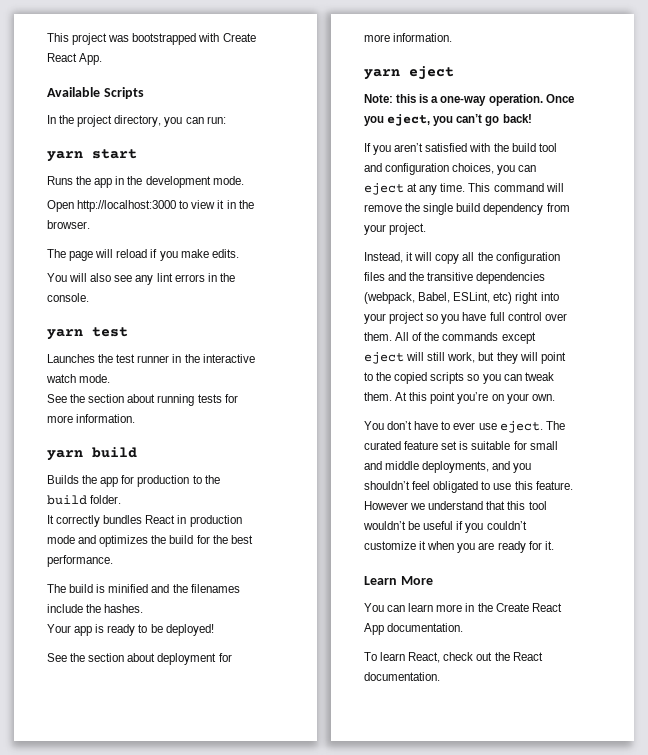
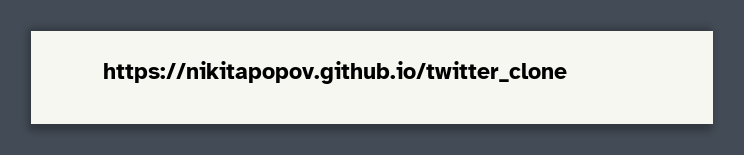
[47,33,256,45] [47,53,103,65] [47,87,144,99] [47,115,226,127] [47,149,137,162] [47,176,244,188] [47,200,254,212] [47,220,90,229] [47,249,239,261] [47,273,235,285] [47,293,89,302] [47,327,128,340] [47,354,255,363] [46,374,111,383] [47,394,238,406] [47,414,136,423] [47,447,137,461] [47,475,220,487] [47,495,122,505] [47,515,242,527] [47,535,253,547] [47,555,113,567] [47,584,240,593] [47,604,144,613] [47,624,214,636] [47,653,232,665] [364,33,453,42] [364,66,454,80] [364,94,574,106] [364,114,532,126] [364,143,557,155] [364,163,537,175] [364,183,564,195] [364,203,570,215] [364,223,427,235] [364,252,560,264] [364,272,546,284] [364,292,559,304] [364,312,567,324] [364,332,536,344] [364,352,566,364] [364,372,554,384] [364,392,555,404] [364,421,565,433] [364,441,558,450] [364,461,532,473] [364,481,573,493] [364,501,547,510] [363,521,527,533] [364,541,554,553] [364,576,433,585] [364,603,562,612] [364,623,464,635] [364,652,543,663] [364,672,440,681] This project was bootstrapped with Create React App. // Available Scripts // In the project directory, you can run: // yarn start // Runs the app in the development mode. // Open http://localhost:3000 to view it in the browser. // The page will reload if you make edits. // You will also see any lint errors in the console. // yarn test // Launches the test runner in the interactive watch mode. // See the section about running tests for more information. // yarn build // Builds the app for production to the build folder. // It correctly bundles React in production mode and optimizes the build for the best performance. // The build is minified and the filenames include the hashes. // Your app is ready to be deployed! // See the section about deployment for more information. // yarn eject // Note: this is a one-way operation. Once you eject, you can’t go back! // If you aren’t satisfied with the build tool and configuration choices, you can eject at any time. This command will remove the single build dependency from your project. // Instead, it will copy all the configuration files and the transitive dependencies (webpack, Babel, ESLint, etc) right into your project so you have full control over them. All of the commands except eject will still work, but they will point to the copied scripts so you can tweak them. At this point you’re on your own. // You don’t have to ever use eject. The curated feature set is suitable for small and middle deployments, and you shouldn’t feel obligated to use this feature. However we understand that this tool wouldn’t be useful if you couldn’t customize it when you are ready for it. // Learn More // You can learn more in the Create React App documentation. // To learn React, check out the React documentation. -> [103,61,567,84] https://nikitapopov.github.io/twitter_clone

